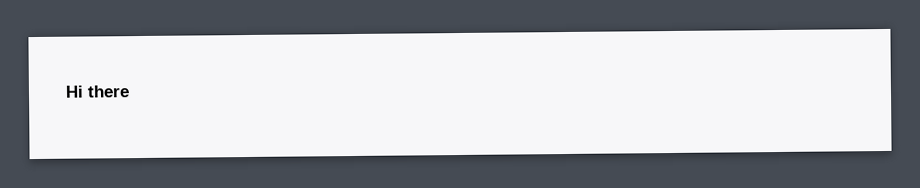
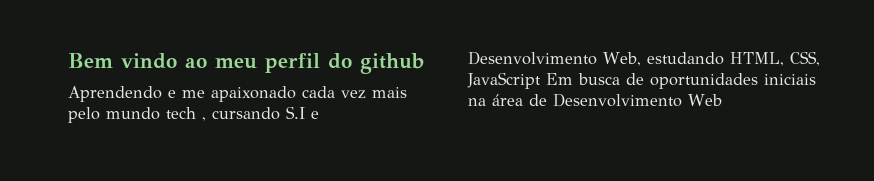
[65,85,130,98] Hi there -> [68,53,424,74] [68,86,407,102] [68,106,319,123] [468,51,820,66] [467,72,816,89] [468,93,722,107] Bem vindo ao meu perfil do github // Aprendendo e me apaixonado cada vez mais pelo mundo tech , cursando S.I e Desenvolvimento Web, estudando HTML, CSS, JavaScript Em busca de oportunidades iniciais na área de Desenvolvimento Web

